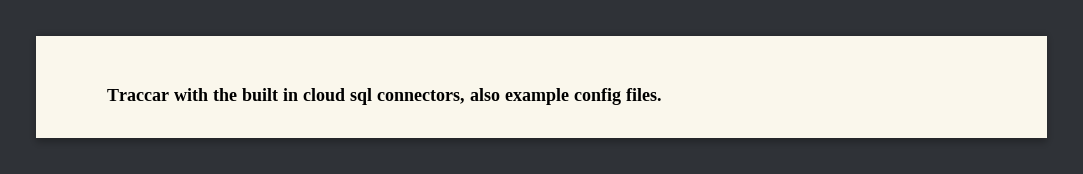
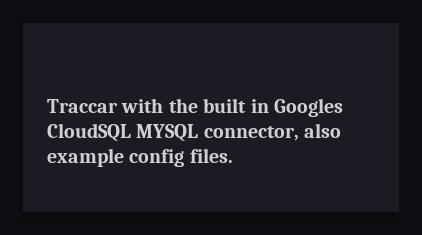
[303,88,465,105] cloud sql connectors, -> [274,98,343,117] [47,123,299,142] Googles CloudSQL MYSQL connector,

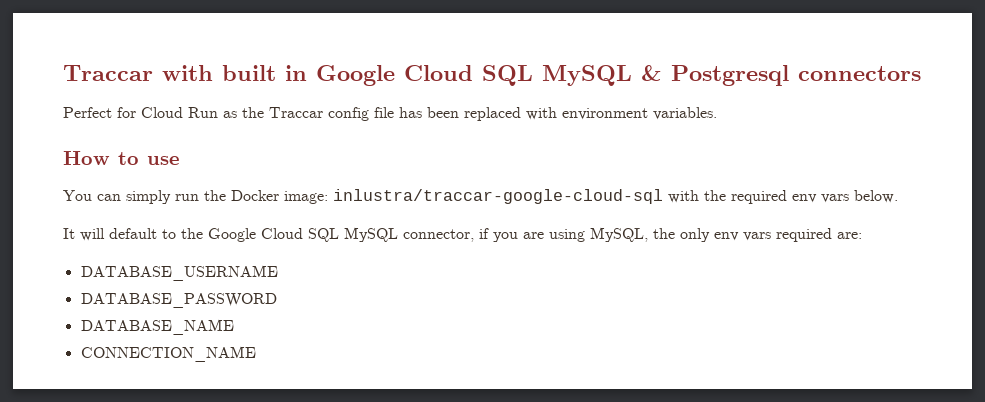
[168,98,198,113] the -> (213, 73) none
[274,98,343,117] [47,123,342,142] [47,148,233,167] Googles CloudSQL MYSQL connector, also example config files. -> [316,65,921,86] [63,107,717,121] [63,151,180,165] [63,189,898,204] [63,227,862,242] [80,265,278,281] [80,293,277,308] [80,319,234,335] [80,346,256,362] Google Cloud SQL MySQL & Postgresql connectors // Perfect for Cloud Run as the Traccar config file has been replaced with environment variables. // How to use // You can simply run the Docker image: inlustra/traccar-google-cloud-sql with the required env vars below. // It will default to the Google Cloud SQL MySQL connector, if you are using MySQL, the only env vars required are: // DATABASE_USERNAME // DATABASE_PASSWORD // DATABASE_NAME // CONNECTION_NAME

